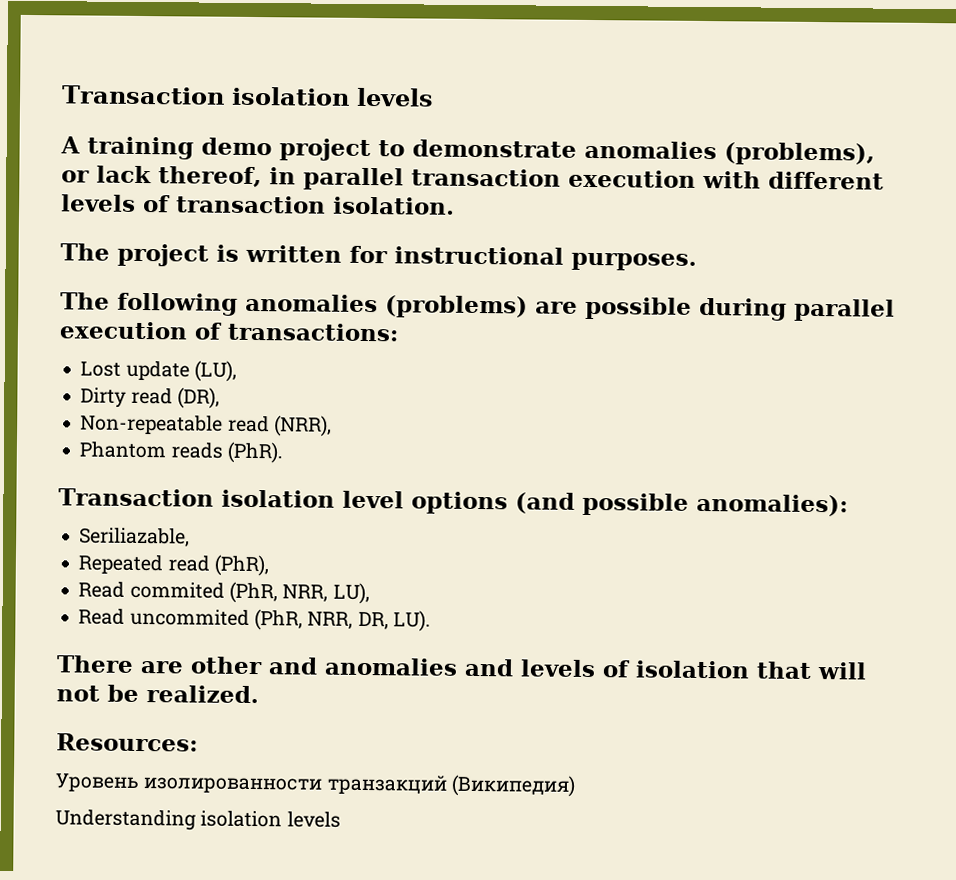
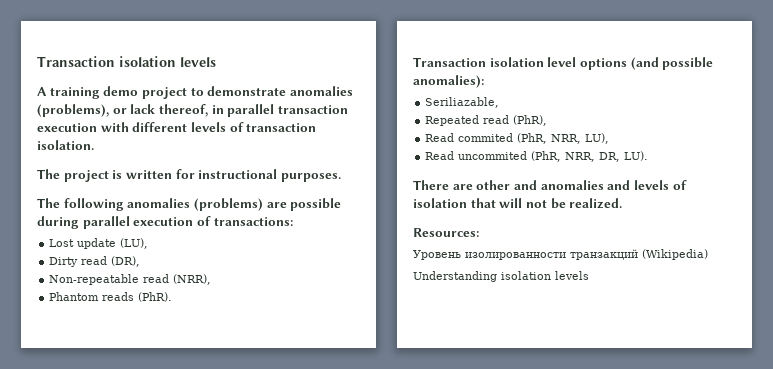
[450,774,576,797] (Википедия) -> [642,249,708,260] (Wikipedia)

